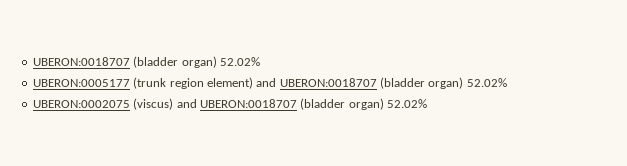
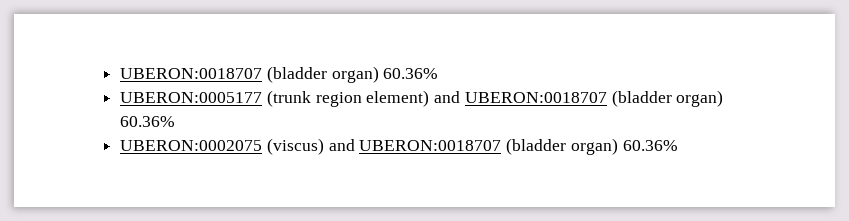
[32,56,260,68] UBERON:0018707 (bladder organ) 52.02% -> [120,66,439,83] UBERON:0018707 (bladder organ) 60.36%
[466,78,507,87] 52.02% -> [120,116,176,127] 60.36%
[387,99,427,108] 52.02% -> [622,140,678,151] 60.36%

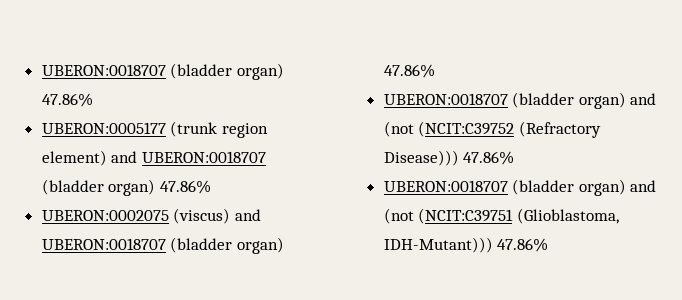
[120,66,439,83] UBERON:0018707 (bladder organ) 60.36% -> [41,63,284,80] [41,93,93,107] UBERON:0018707 (bladder organ) 47.86%
[120,116,176,127] 60.36% -> [159,180,211,194] 47.86%
[622,140,678,151] 60.36% -> [383,64,435,78] [383,92,657,109] [383,121,601,138] [383,150,515,166] [383,179,657,196] [383,208,619,224] [383,237,549,253] 47.86% // UBERON:0018707 (bladder organ) and (not (NCIT:C39752 (Refractory Disease))) 47.86% // UBERON:0018707 (bladder organ) and (not (NCIT:C39751 (Glioblastoma, IDH-Mutant))) 47.86%

